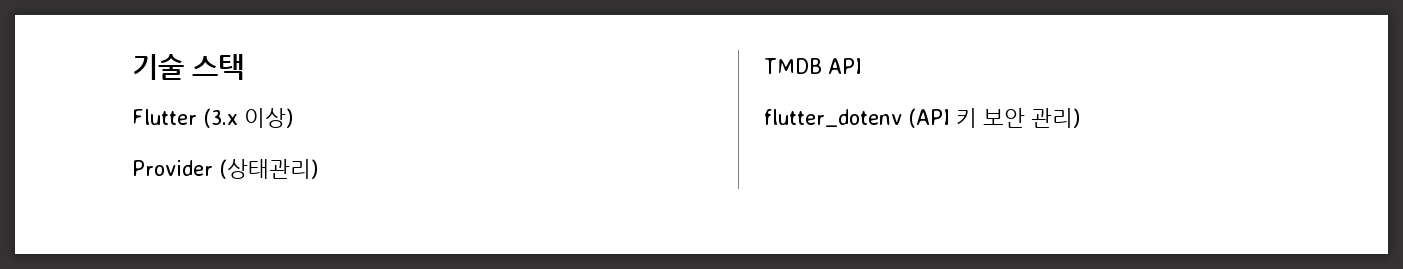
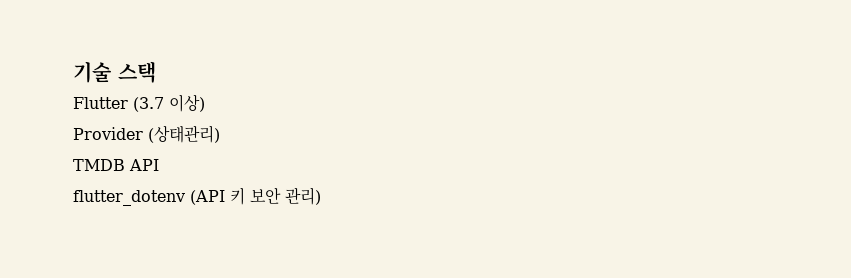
[203,108,238,128] (3.x -> [133,97,164,112] (3.7

